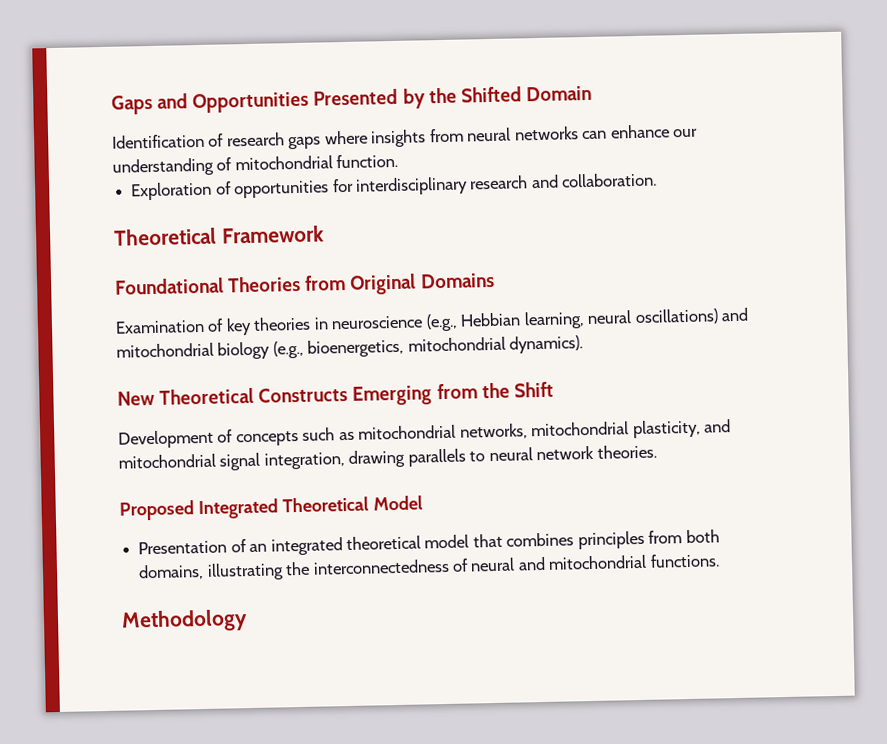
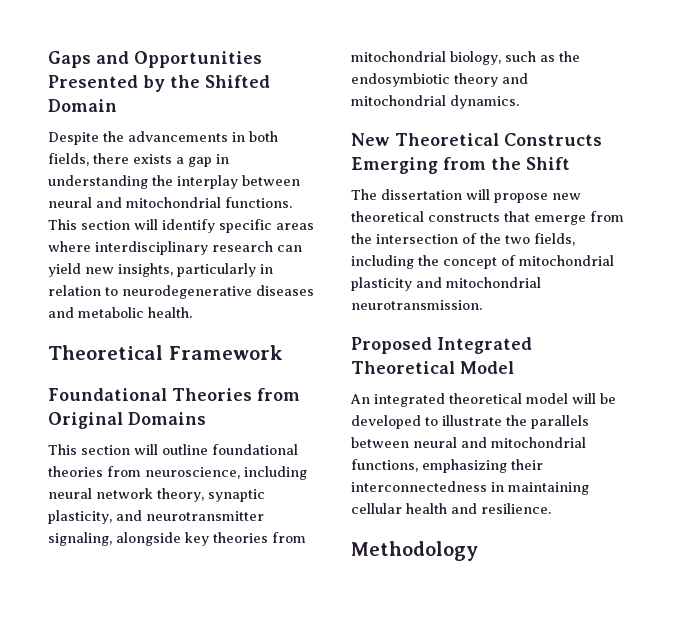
[112,124,699,150] [112,153,399,177] [131,172,658,201] Identification of research gaps where insights from neural networks can enhance our understanding of mitochondrial function. // Exploration of opportunities for interdisciplinary research and collaboration. -> [48,131,278,145] [48,153,229,167] [48,175,300,189] [48,197,292,208] [48,219,314,233] [48,241,302,255] [48,263,273,277] [48,285,314,299] [48,307,192,318] Despite the advancements in both fields, there exists a gap in understanding the interplay between neural and mitochondrial functions. This section will identify specific areas where interdisciplinary research can yield new insights, particularly in relation to neurodegenerative diseases and metabolic health.
[115,307,750,336] [116,335,584,360] Examination of key theories in neuroscience (e.g., Hebbian learning, neural oscillations) and mitochondrial biology (e.g., bioenergetics, mitochondrial dynamics). -> [48,444,298,455] [48,466,307,480] [48,488,265,502] [48,510,264,524] [48,532,306,546] [351,51,580,65] [351,73,528,87] [351,95,519,109] This section will outline foundational theories from neuroscience, including neural network theory, synaptic plasticity, and neurotransmitter signaling, alongside key theories from mitochondrial biology, such as the endosymbiotic theory and mitochondrial dynamics.
[118,419,732,449] [118,444,657,471] [119,495,423,521] [138,529,720,556] [138,553,720,581] Development of concepts such as mitochondrial networks, mitochondrial plasticity, and mitochondrial signal integration, drawing parallels to neural network theories. // Proposed Integrated Theoretical Model // Presentation of an integrated theoretical model that combines principles from both domains, illustrating the interconnectedness of neural and mitochondrial functions. -> [351,189,581,203] [351,211,624,225] [351,233,575,246] [351,255,614,269] [351,277,541,291] [351,300,482,310] [351,337,532,354] [351,361,514,374] [350,393,616,407] [351,415,589,429] [351,437,586,448] [351,459,543,473] [351,481,589,495] [351,503,551,514] The dissertation will propose new theoretical constructs that emerge from the intersection of the two fields, including the concept of mitochondrial plasticity and mitochondrial neurotransmission. // Proposed Integrated Theoretical Model // An integrated theoretical model will be developed to illustrate the parallels between neural and mitochondrial functions, emphasizing their interconnectedness in maintaining cellular health and resilience.

